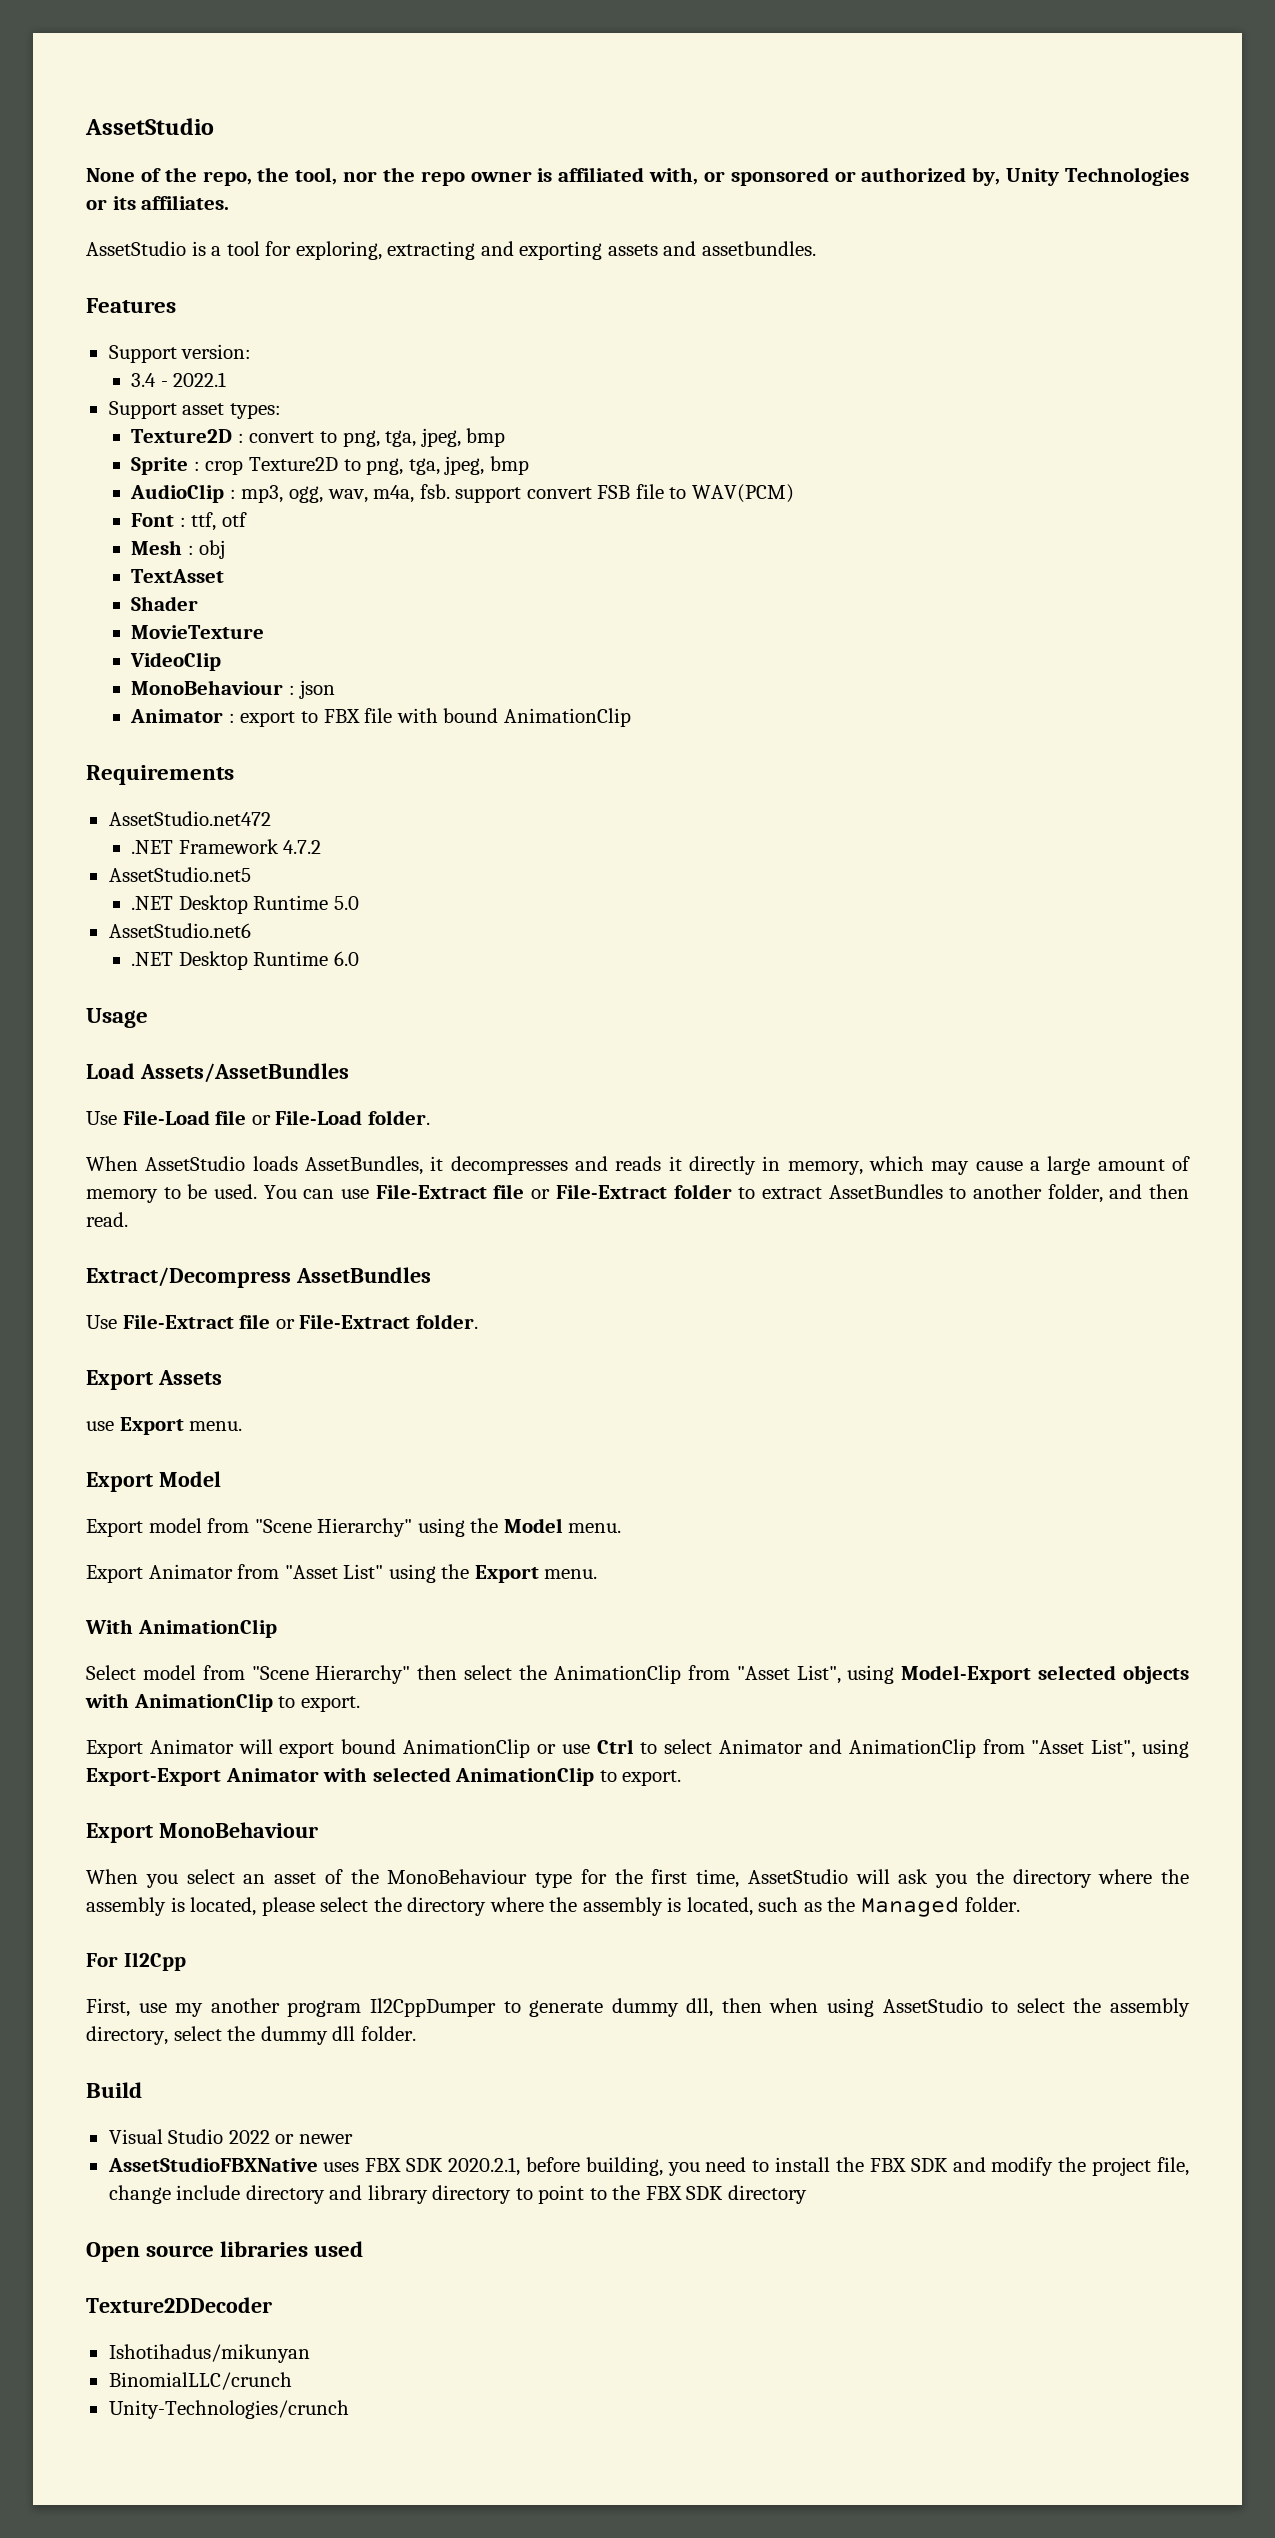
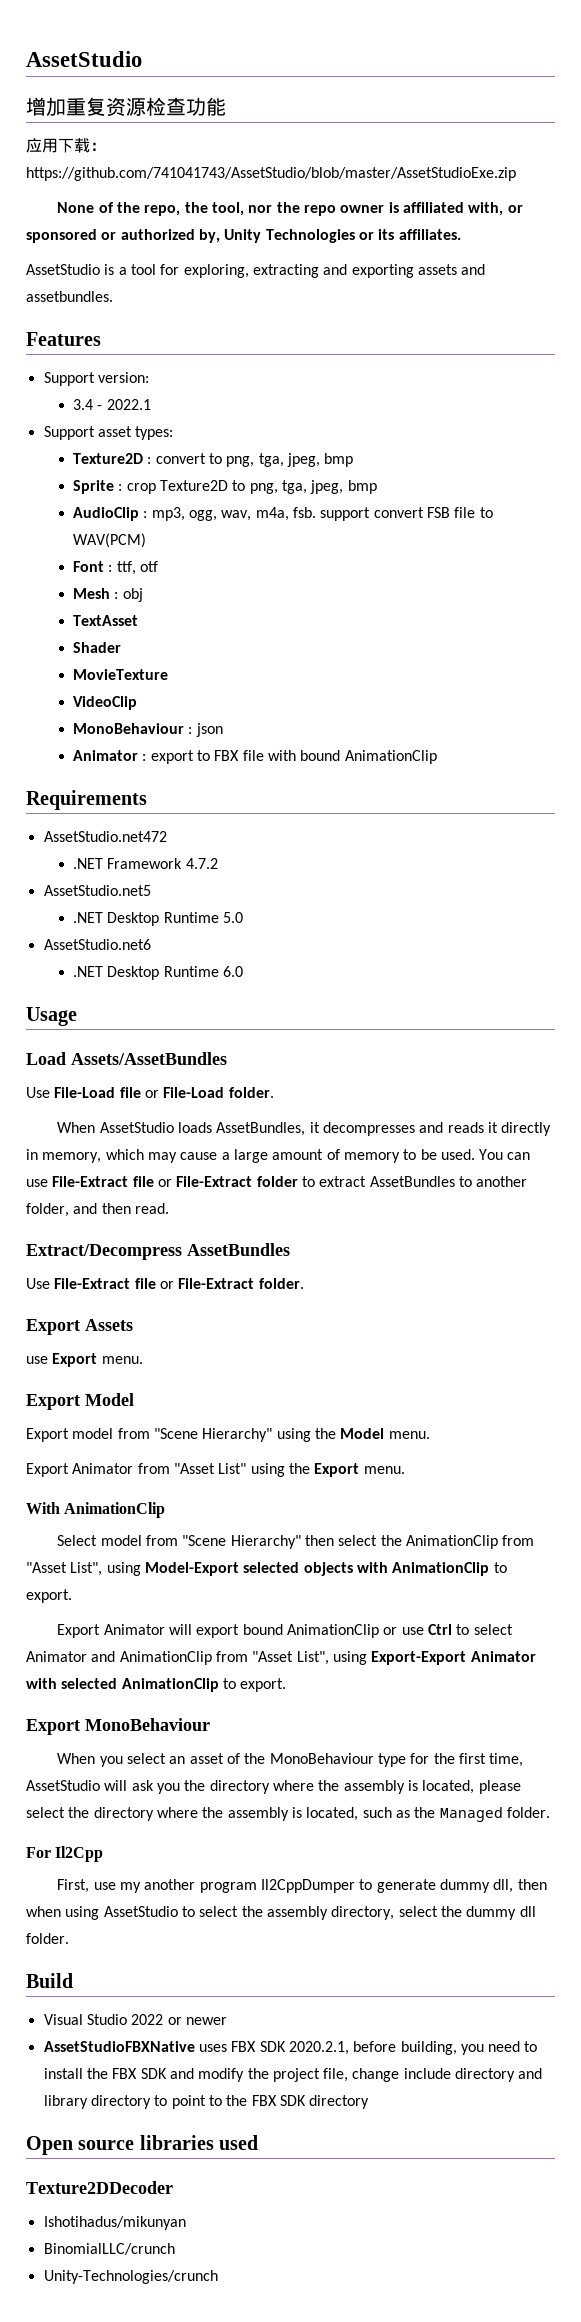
[85,118,214,135] AssetStudio -> [26,51,142,67] [26,97,226,117] [26,138,106,153] [26,167,516,181] AssetStudio // 增加重复资源检查功能 // 应用下载：https://github.com/741041743/AssetStudio/blob/master/AssetStudioExe.zip

